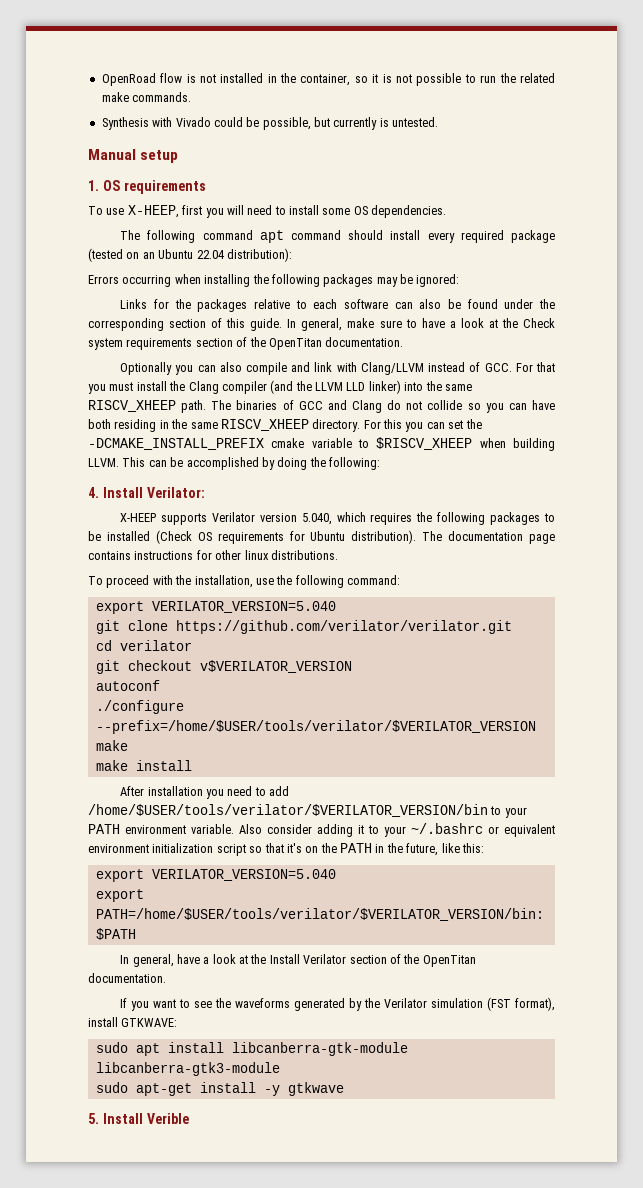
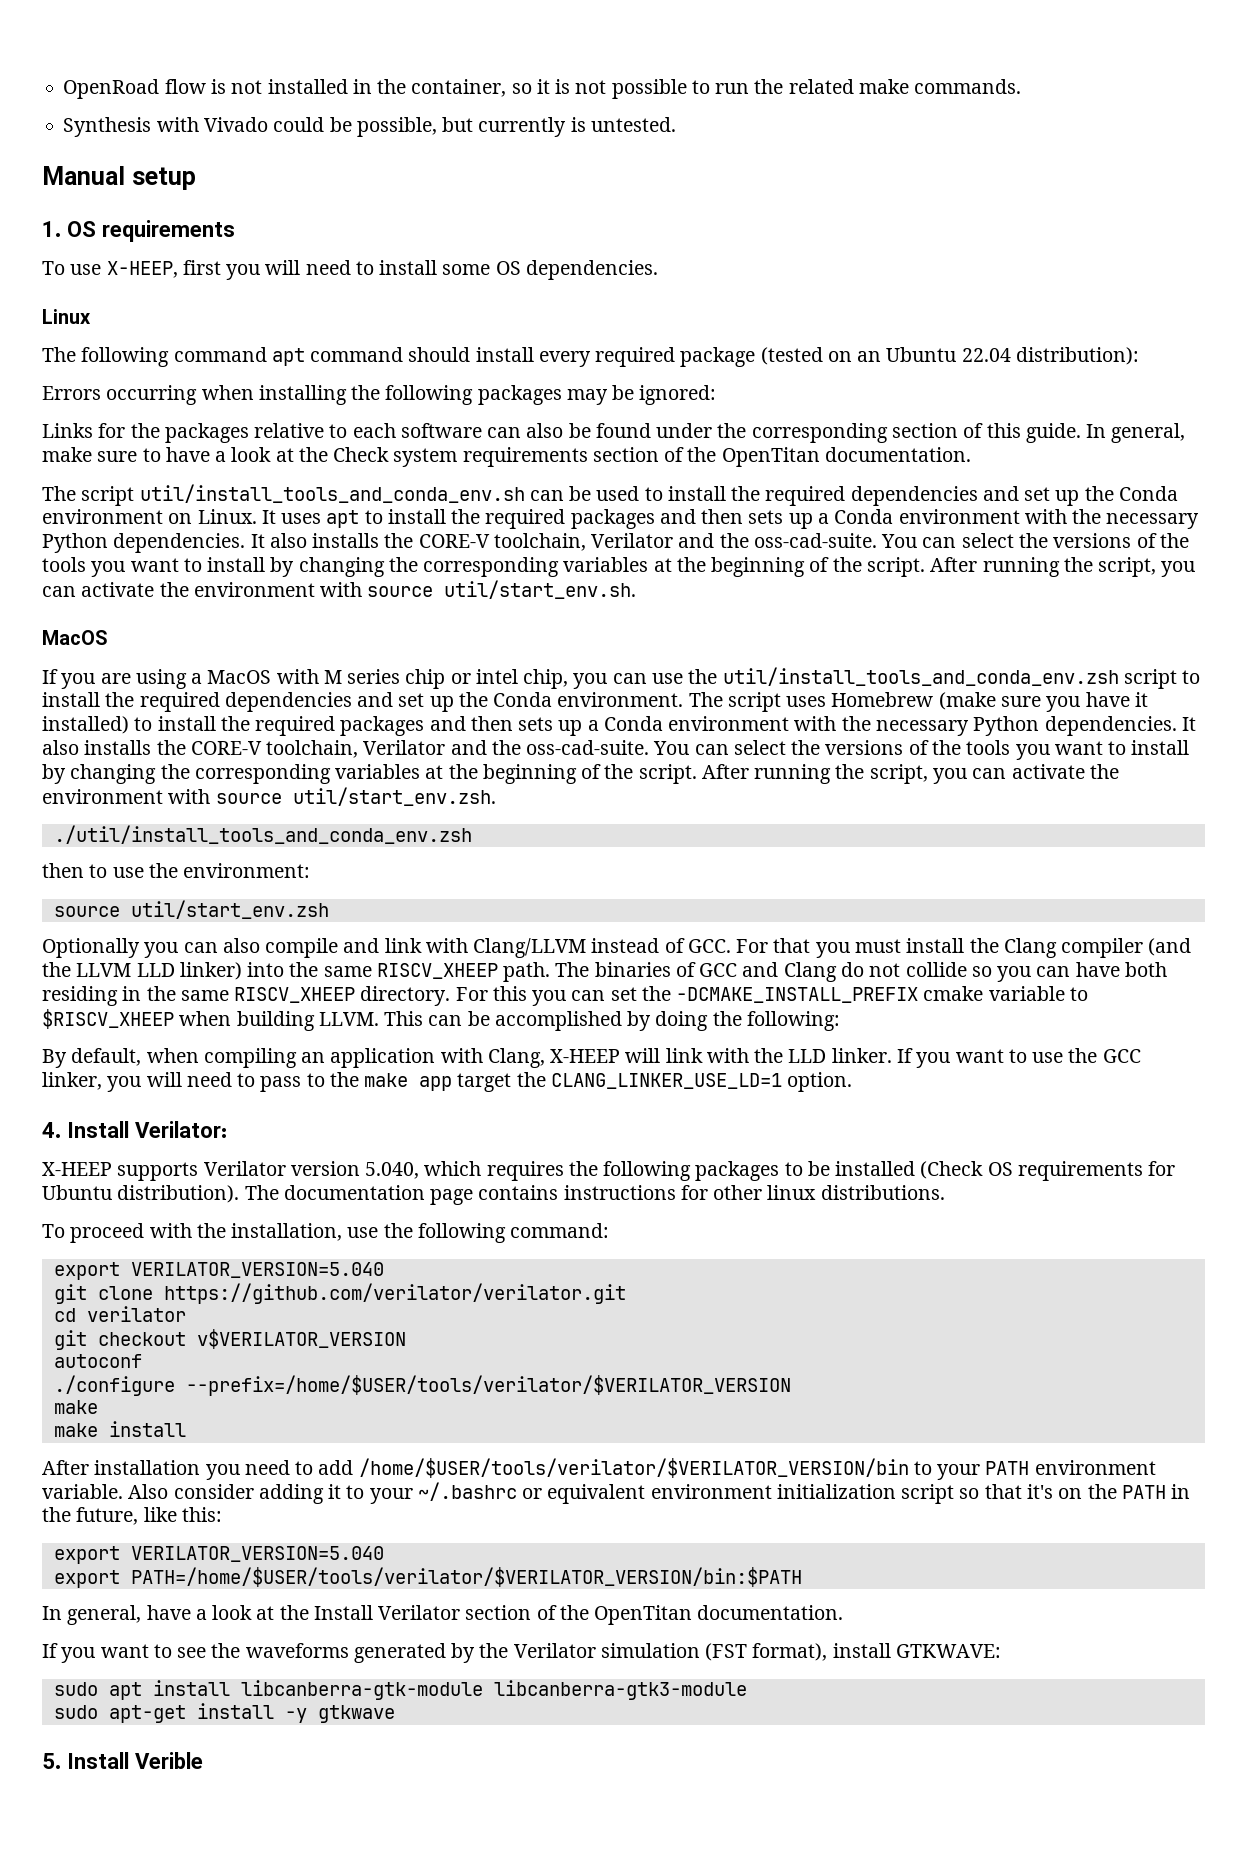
(447, 211) none -> [42,309,91,324] // Linux
(404, 342) none -> [42,484,1178,506] [42,509,1200,529] [42,533,1189,553] [42,557,1196,577] [42,580,637,599] [42,630,108,645] [42,667,1201,689] [42,692,1148,712] [42,716,1196,736] [42,740,1190,760] [42,764,1119,784] [42,787,496,806] [53,825,472,844] [42,863,311,878] [53,900,329,919] // The script util/install_tools_and_conda_env.sh can be used to install the required dependencies and set up the Conda environment on Linux. It uses apt to install the required packages and then sets up a Conda environment with the necessary Python dependencies. It also installs the CORE-V toolchain, Verilator and the oss-cad-suite. You can select the versions of the tools you want to install by changing the corresponding variables at the beginning of the script. After running the script, you can activate the environment with source util/start_env.sh. // MacOS // If you are using a MacOS with M series chip or intel chip, you can use the util/install_tools_and_conda_env.zsh script to install the required dependencies and set up the Conda environment. The script uses Homebrew (make sure you have it installed) to install the required packages and then sets up a Conda environment with the necessary Python dependencies. It also installs the CORE-V toolchain, Verilator and the oss-cad-suite. You can select the versions of the tools you want to install by changing the corresponding variables at the beginning of the script. After running the script, you can activate the environment with source util/start_env.zsh. // ./util/install_tools_and_conda_env.zsh // then to use the environment: // source util/start_env.zsh
(380, 463) none -> [42,1048,1141,1068] [42,1072,853,1092] // By default, when compiling an application with Clang, X-HEEP will link with the LLD linker. If you want to use the GCC linker, you will need to pass to the make app target the CLANG_LINKER_USE_LD=1 option.

